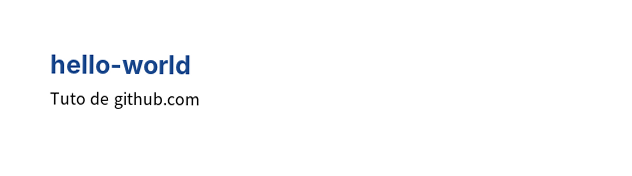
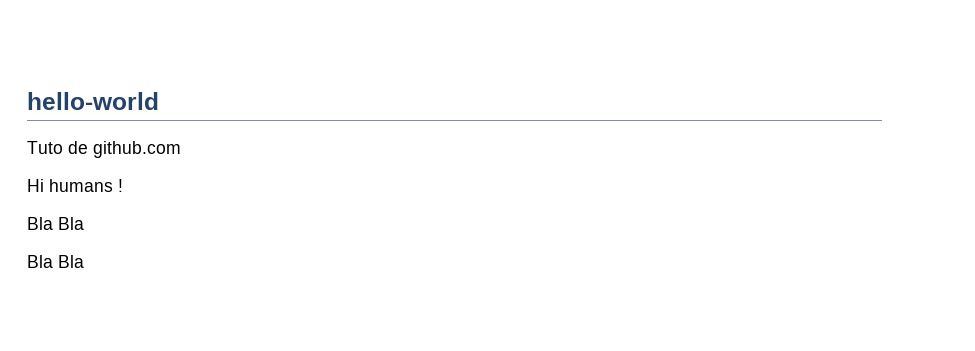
(200, 100) none -> [27,179,123,192] [27,217,84,230] [27,255,84,268] // Hi humans ! // Bla Bla // Bla Bla

